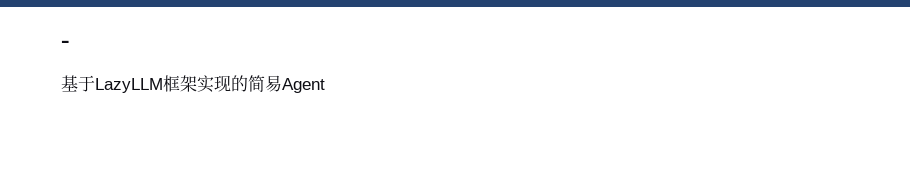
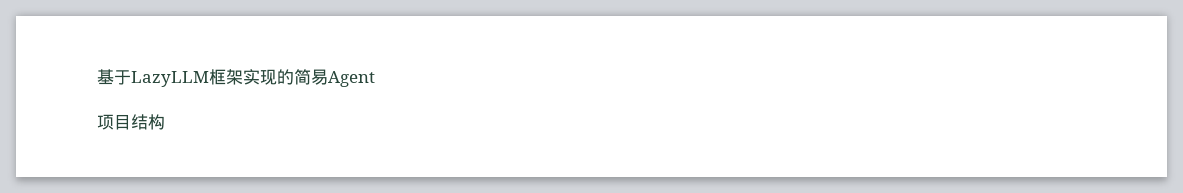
[61,40,69,48] - // -> (97, 77) none
(325, 85) none -> [97,114,165,130] // 项目结构

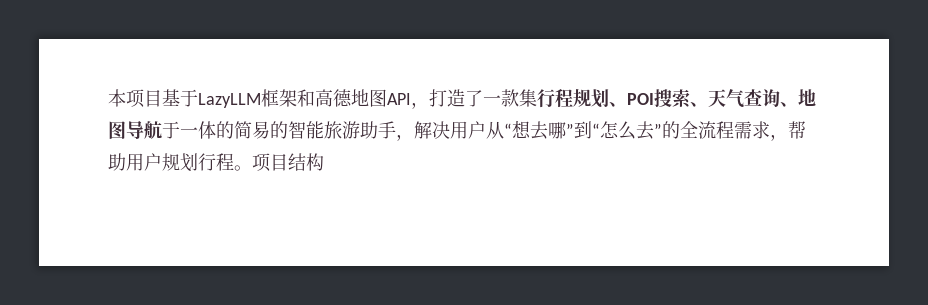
(97, 77) none -> [108,89,162,108] 本项目
[243,69,375,87] 实现的简易Agent // -> [297,89,816,109] [108,120,806,141] [108,153,252,172] 和高德地图API，打造了一款集行程规划、POI搜索、天气查询、地图导航于一体的简易的智能旅游助手，解决用户从“想去哪”到“怎么去”的全流程需求，帮助用户规划行程。

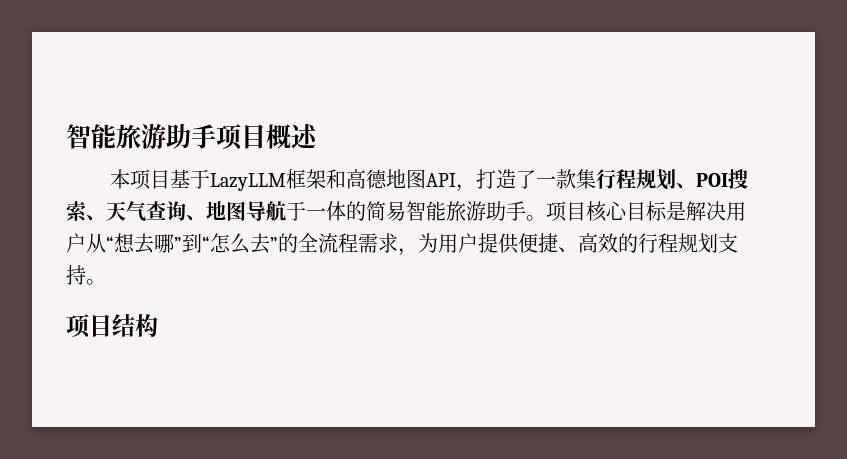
(108, 98) none -> [66,124,318,150] 智能旅游助手项目概述 //
[270,121,414,141] 的智能旅游助手， -> [406,201,686,222] 智能旅游助手。项目核心目标是
[788,121,806,139] [108,153,252,172] 帮助用户规划行程。 -> [418,233,738,254] [66,265,106,285] 为用户提供便捷、高效的行程规划支持。 //

